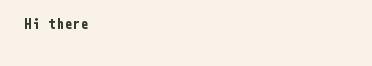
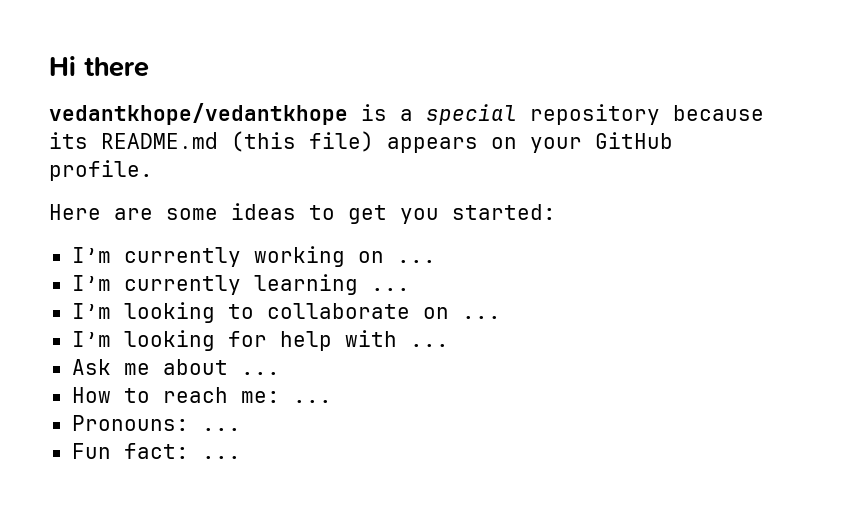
(88, 23) none -> [49,103,764,125] [49,131,673,153] [49,160,153,181] [49,203,556,224] [71,246,436,267] [71,274,410,295] [71,302,501,323] [71,330,449,351] [71,359,280,375] [71,387,332,403] [71,415,241,431] [71,443,241,459] // vedantkhope/vedantkhope is a special repository because its README.md (this file) appears on your GitHub profile. // Here are some ideas to get you started: // I’m currently working on ... // I’m currently learning ... // I’m looking to collaborate on ... // I’m looking for help with ... // Ask me about ... // How to reach me: ... // Pronouns: ... // Fun fact: ...

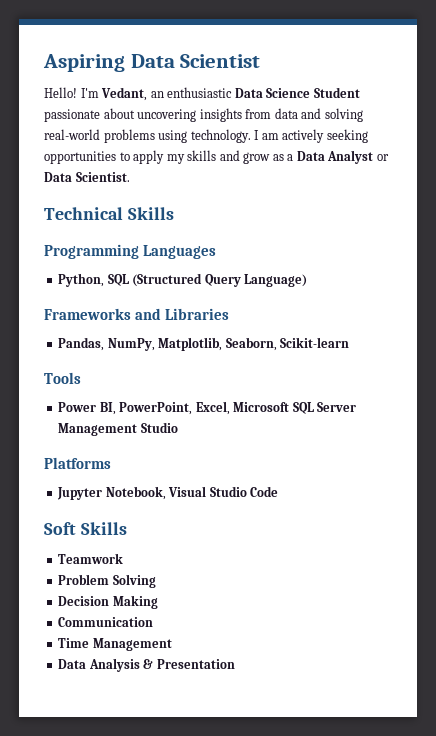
[49,56,149,77] [49,103,764,125] [49,131,673,153] [49,160,153,181] [49,203,556,224] [71,246,436,267] [71,274,410,295] [71,302,501,323] [71,330,449,351] [71,359,280,375] [71,387,332,403] [71,415,241,431] [71,443,241,459] Hi there // vedantkhope/vedantkhope is a special repository because its README.md (this file) appears on your GitHub profile. // Here are some ideas to get you started: // I’m currently working on ... // I’m currently learning ... // I’m looking to collaborate on ... // I’m looking for help with ... // Ask me about ... // How to reach me: ... // Pronouns: ... // Fun fact: ... -> [43,54,261,72] [44,87,360,101] [44,108,363,122] [44,129,368,143] [44,150,389,164] [44,172,130,182] [44,207,174,220] [44,244,217,259] [58,273,308,287] [44,308,230,320] [58,337,350,351] [44,372,81,384] [58,401,357,415] [58,422,178,436] [44,457,111,469] [57,486,279,500] [44,522,127,535] [58,553,124,564] [58,574,156,588] [58,595,158,609] [58,617,154,627] [58,638,172,651] [58,658,235,672] Aspiring Data Scientist // Hello! I'm Vedant, an enthusiastic Data Science Student passionate about uncovering insights from data and solving real-world problems using technology. I am actively seeking opportunities to apply my skills and grow as a Data Analyst or Data Scientist. // Technical Skills // Programming Languages // Python, SQL (Structured Query Language) // Frameworks and Libraries // Pandas, NumPy, Matplotlib, Seaborn, Scikit-learn // Tools // Power BI, PowerPoint, Excel, Microsoft SQL Server Management Studio // Platforms // Jupyter Notebook, Visual Studio Code // Soft Skills // Teamwork // Problem Solving // Decision Making // Communication // Time Management // Data Analysis & Presentation

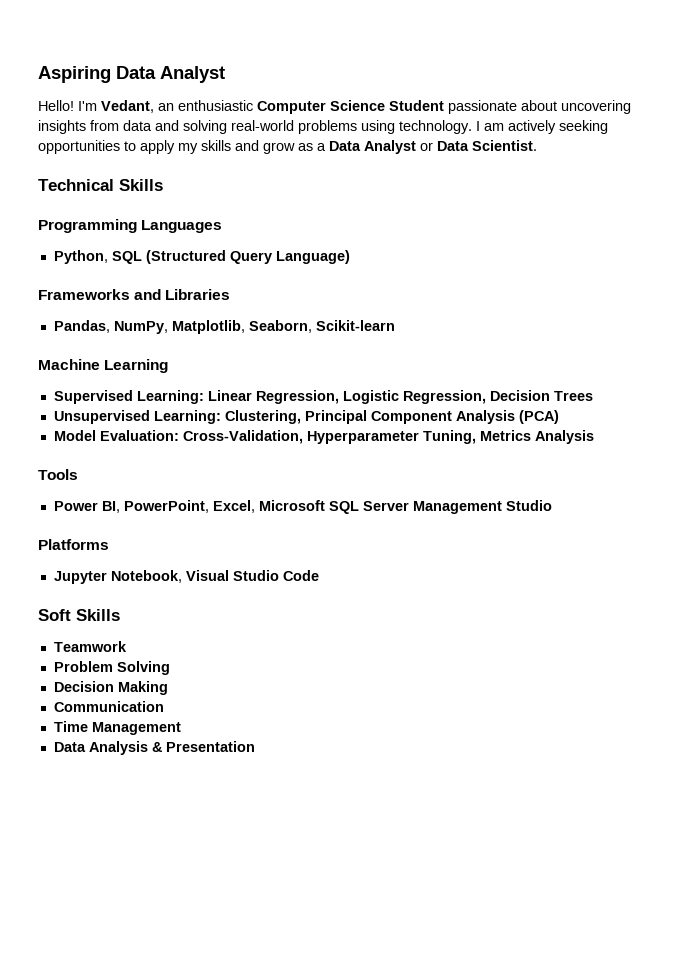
[180,54,261,68] Scientist -> [160,66,225,83] Analyst
[234,88,263,98] Data -> [257,101,326,114] Computer
(350, 342) none -> [38,359,169,373] [53,390,593,404] [53,410,559,424] [53,430,594,444] // Machine Learning // Supervised Learning: Linear Regression, Logistic Regression, Decision Trees // Unsupervised Learning: Clustering, Principal Component Analysis (PCA) // Model Evaluation: Cross-Validation, Hyperparameter Tuning, Metrics Analysis

